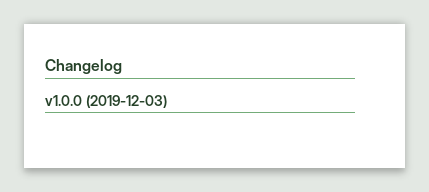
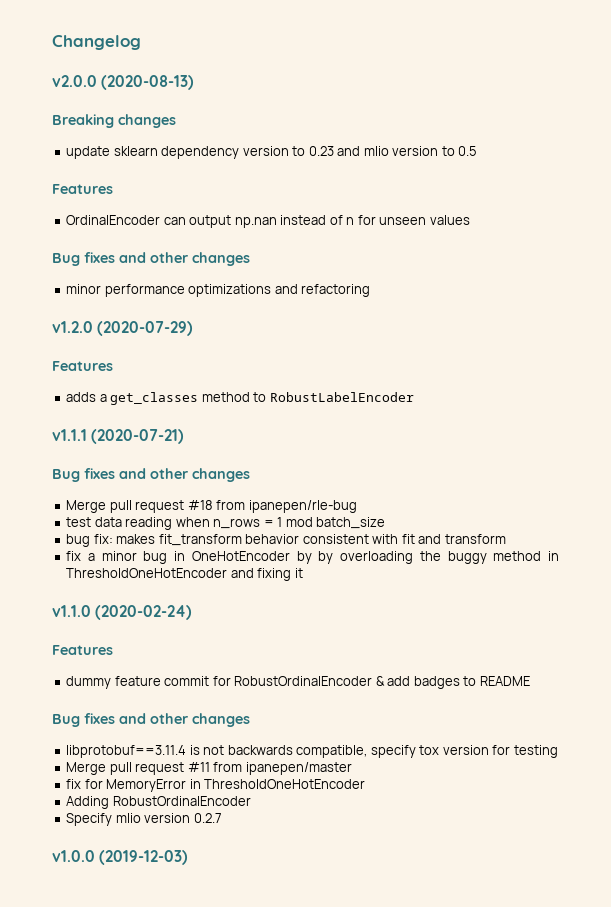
(122, 66) none -> [52,75,195,90] [52,114,176,128] [66,146,478,159] [52,184,113,194] [66,215,470,228] [52,252,250,266] [66,284,371,297] [52,321,194,336] [52,361,113,371] [66,392,414,405] [52,429,185,444] [52,468,250,482] [66,500,357,513] [66,517,386,530] [66,534,506,547] [66,551,560,564] [66,568,303,581] [52,605,193,620] [52,645,113,655] [66,676,530,689] [52,713,250,727] [66,745,558,758] [66,762,352,775] [66,779,366,792] [66,796,251,809] [66,813,222,826] // v2.0.0 (2020-08-13) // Breaking changes // update sklearn dependency version to 0.23 and mlio version to 0.5 // Features // OrdinalEncoder can output np.nan instead of n for unseen values // Bug fixes and other changes // minor performance optimizations and refactoring // v1.2.0 (2020-07-29) // Features // adds a get_classes method to RobustLabelEncoder // v1.1.1 (2020-07-21) // Bug fixes and other changes // Merge pull request #18 from ipanepen/rle-bug // test data reading when n_rows = 1 mod batch_size // bug fix: makes fit_transform behavior consistent with fit and transform // fix a minor bug in OneHotEncoder by by overloading the buggy method in ThresholdOneHotEncoder and fixing it // v1.1.0 (2020-02-24) // Features // dummy feature commit for RobustOrdinalEncoder & add badges to README // Bug fixes and other changes // libprotobuf==3.11.4 is not backwards compatible, specify tox version for testing // Merge pull request #11 from ipanepen/master // fix for MemoryError in ThresholdOneHotEncoder // Adding RobustOrdinalEncoder // Specify mlio version 0.2.7

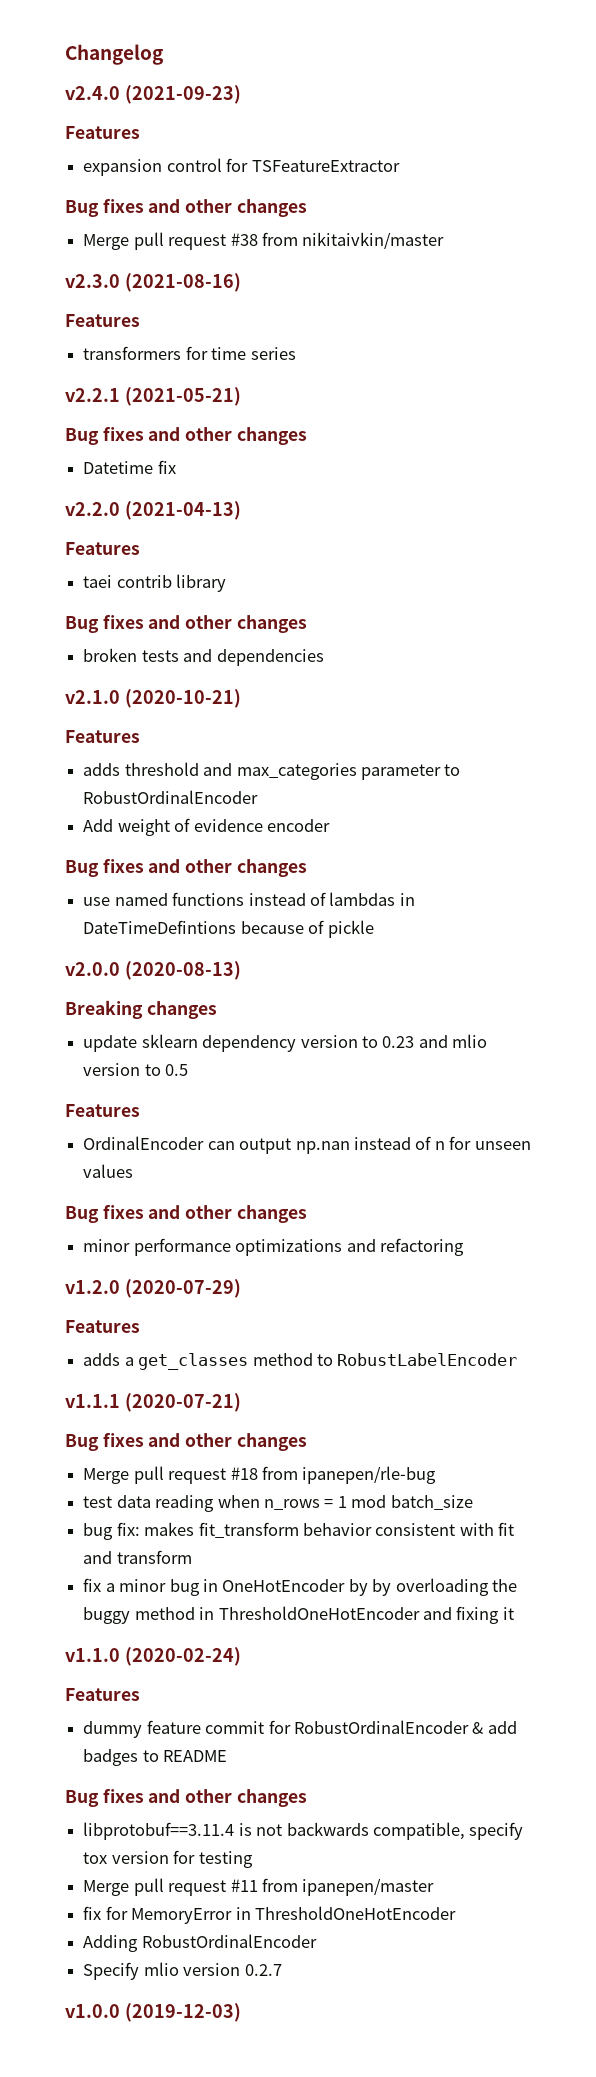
(141, 42) none -> [65,85,241,104] [65,126,140,139] [83,158,400,176] [65,198,307,217] [83,232,445,250] [65,273,241,292] [65,314,140,327] [83,346,296,360] [65,387,241,406] [65,426,307,445] [83,460,176,474] [65,501,241,520] [65,542,140,555] [83,574,227,592] [65,614,307,633] [83,648,324,666] [65,689,241,708] [65,730,140,743] [83,762,461,780] [83,790,259,804] [83,818,330,836] [65,858,307,877] [83,892,415,906] [83,920,374,938] // v2.4.0 (2021-09-23) // Features // expansion control for TSFeatureExtractor // Bug fixes and other changes // Merge pull request #38 from nikitaivkin/master // v2.3.0 (2021-08-16) // Features // transformers for time series // v2.2.1 (2021-05-21) // Bug fixes and other changes // Datetime fix // v2.2.0 (2021-04-13) // Features // taei contrib library // Bug fixes and other changes // broken tests and dependencies // v2.1.0 (2020-10-21) // Features // adds threshold and max_categories parameter to RobustOrdinalEncoder // Add weight of evidence encoder // Bug fixes and other changes // use named functions instead of lambdas in DateTimeDefintions because of pickle

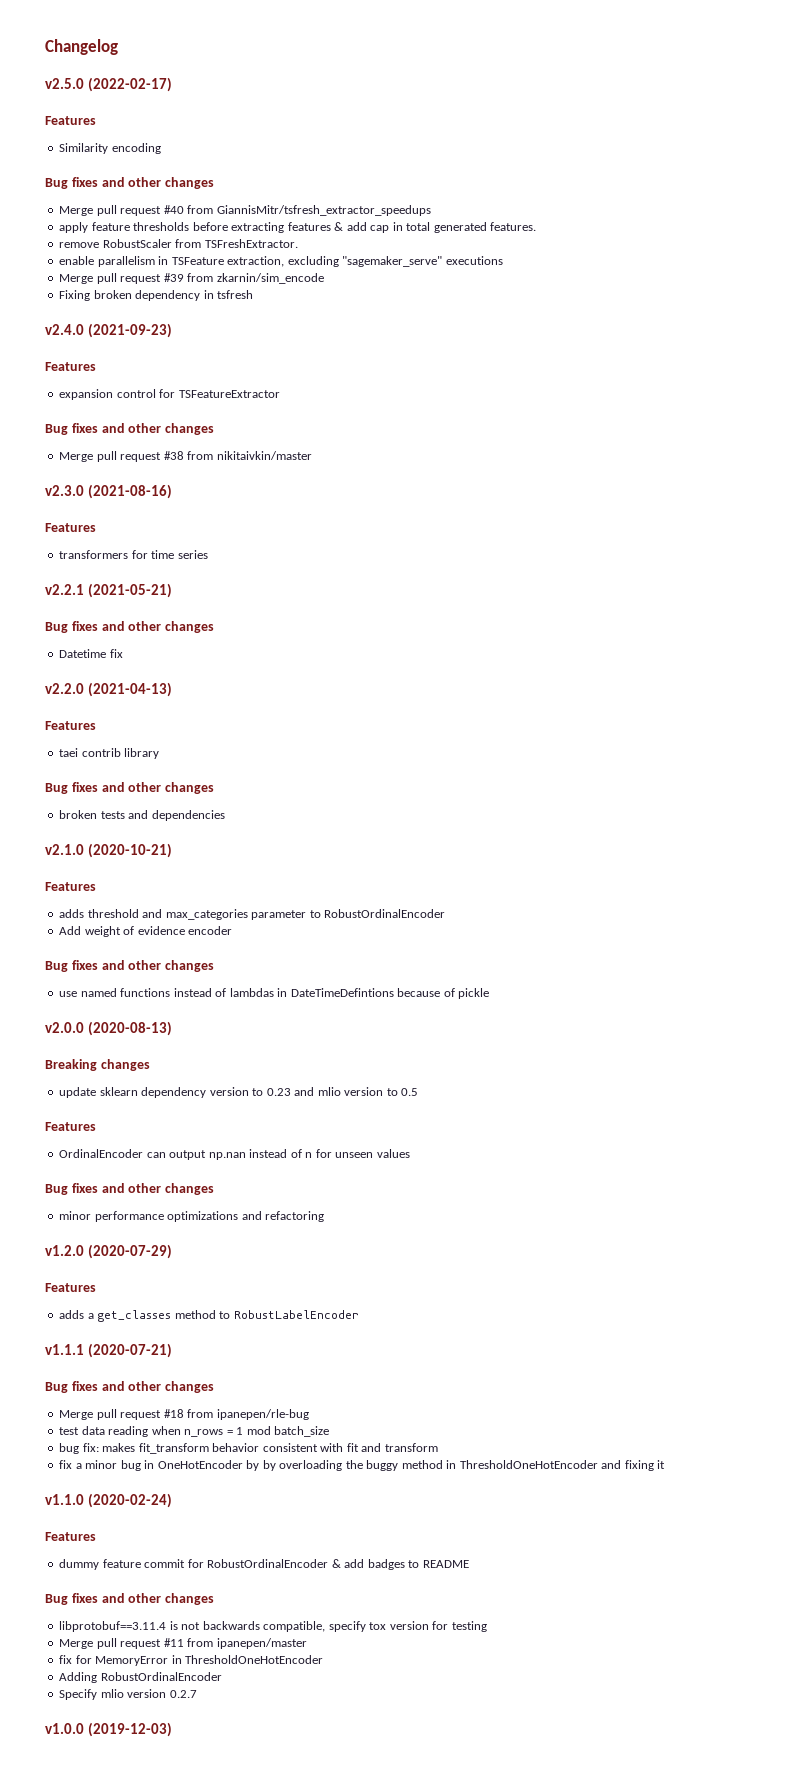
(164, 54) none -> [45,77,173,92] [45,116,96,125] [59,143,161,154] [45,177,215,189] [59,205,431,216] [59,222,537,233] [59,239,298,248] [59,256,503,267] [59,273,324,284] [59,290,254,301] // v2.5.0 (2022-02-17) // Features // Similarity encoding // Bug fixes and other changes // Merge pull request #40 from GiannisMitr/tsfresh_extractor_speedups // apply feature thresholds before extracting features & add cap in total generated features. // remove RobustScaler from TSFreshExtractor. // enable parallelism in TSFeature extraction, excluding "sagemaker_serve" executions // Merge pull request #39 from zkarnin/sim_encode // Fixing broken dependency in tsfresh

